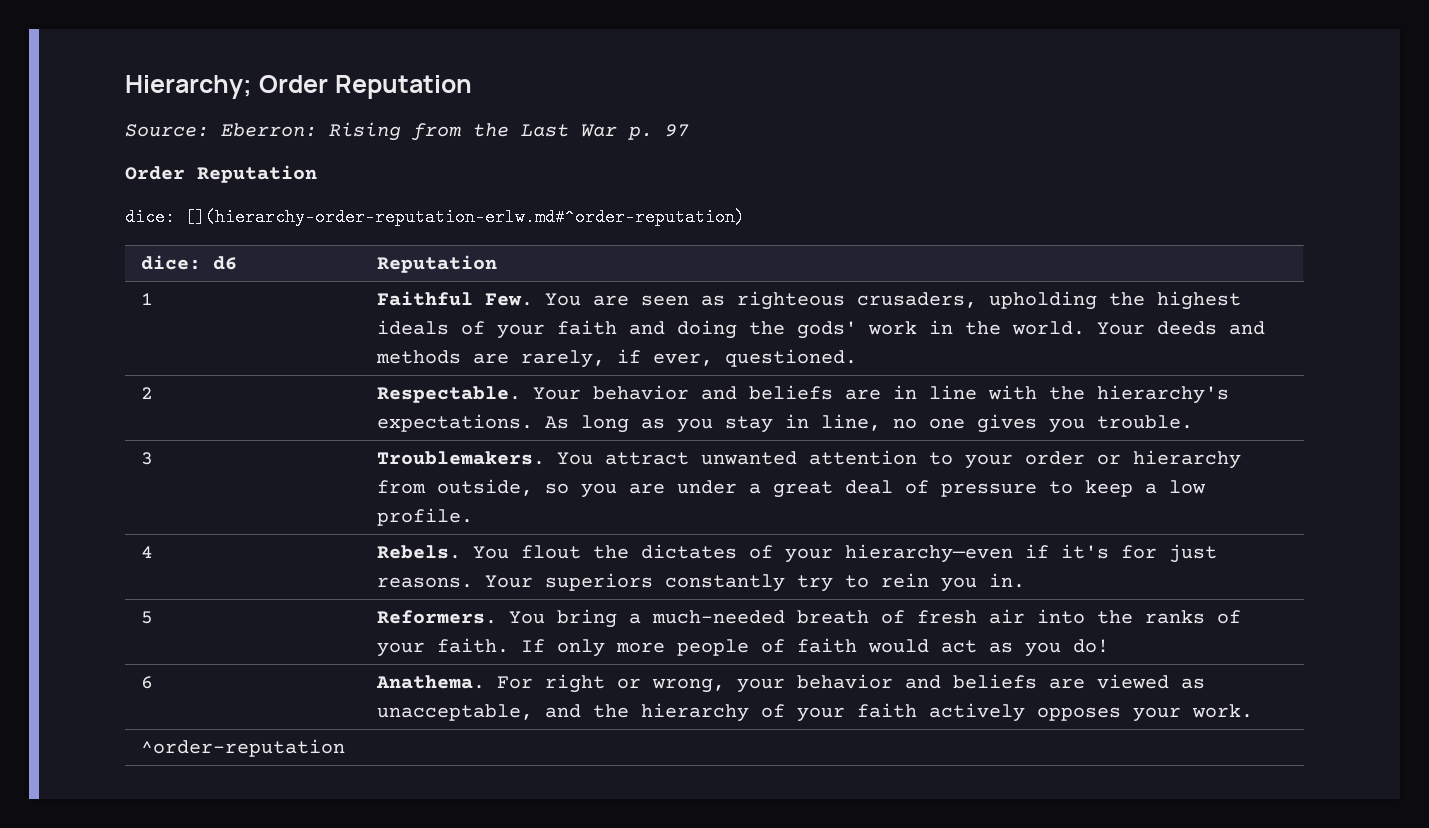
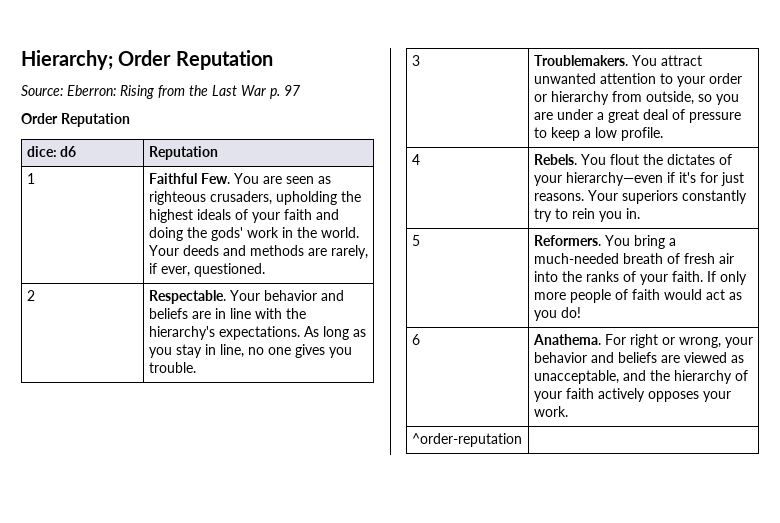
[125,208,745,226] // dice: [](hierarchy-order-reputation-erlw.md#^order-reputation) -> (130, 120) none

